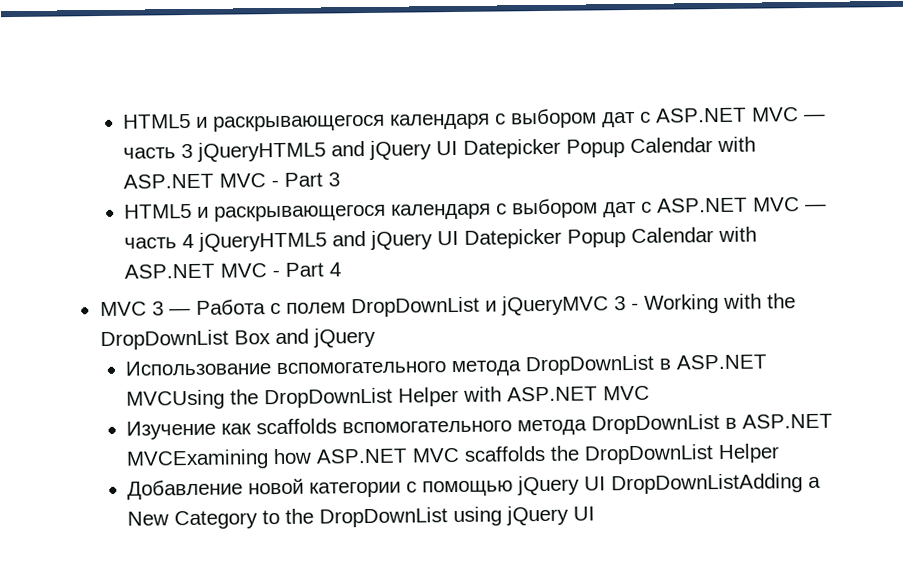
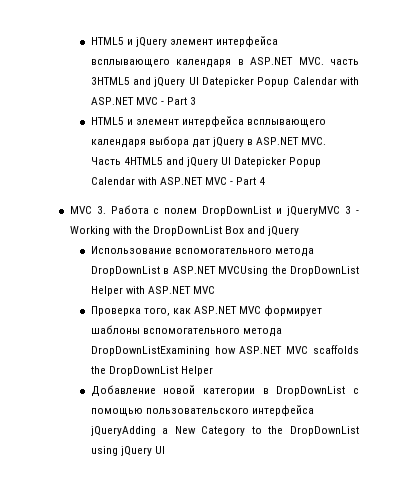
[123,107,827,132] [123,141,327,162] HTML5 и раскрывающегося календаря с выбором дат с ASP.NET MVC — часть 3 jQueryHTML5 -> [90,36,279,47] [90,57,360,68] [90,77,130,85] HTML5 и jQuery элемент интерфейса всплывающего календаря в ASP.NET MVC. часть 3HTML5
[214,197,828,222] [124,231,328,252] раскрывающегося календаря с выбором дат с ASP.NET MVC — часть 4 jQueryHTML5 -> [135,116,327,127] [90,136,327,148] [90,157,163,165] элемент интерфейса всплывающего календаря выбора дат jQuery в ASP.NET MVC. Часть 4HTML5
[151,301,191,316] 3 — -> [96,206,106,214] 3.
[126,413,834,440] [126,449,270,470] Изучение как scaffolds вспомогательного метода DropDownList в ASP.NET MVCExamining -> [90,305,323,316] [90,325,282,337] [90,346,210,356] Проверка того, как ASP.NET MVC формирует шаблоны вспомогательного метода DropDownListExamining
[406,473,804,497] с помощью jQuery UI DropDownListAdding -> [262,386,359,396] [90,405,314,416] [90,426,156,436] в DropDownList с помощью пользовательского интерфейса jQueryAdding

